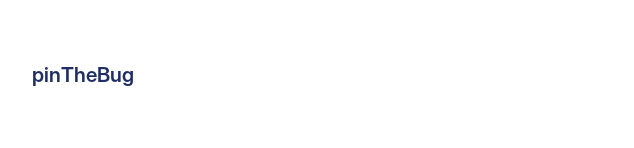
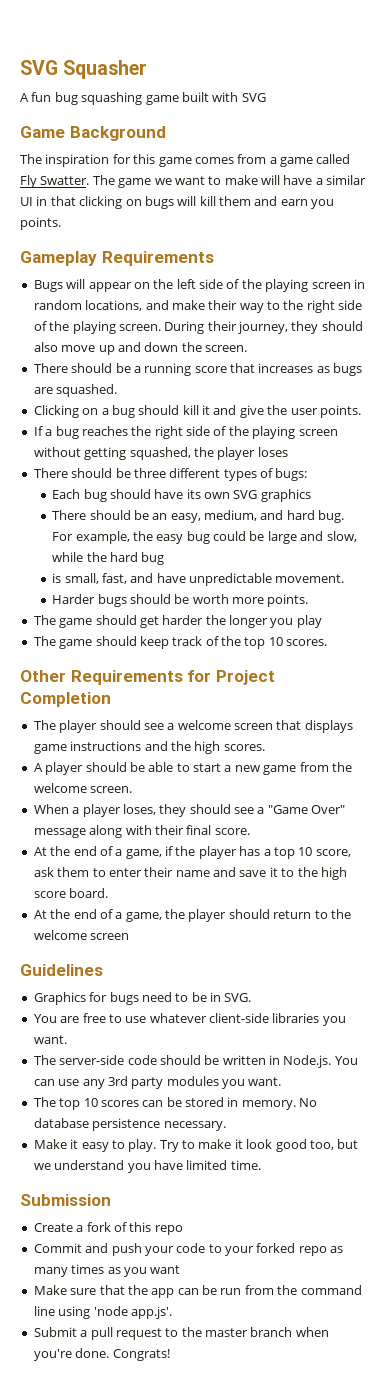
[32,67,134,86] pinTheBug -> [20,60,148,79] [20,92,266,105] [20,126,166,141] [20,154,351,167] [20,175,367,188] [20,196,335,209] [20,217,61,230] [20,251,214,266] [33,279,365,292] [33,300,363,313] [33,321,363,334] [33,342,247,355] [33,363,363,376] [33,384,118,397] [33,405,361,418] [33,426,338,439] [33,447,288,460] [33,468,308,481] [52,489,311,502] [52,510,345,523] [52,531,357,544] [52,552,165,565] [52,573,345,586] [52,594,309,607] [33,615,322,628] [33,636,328,649] [20,670,275,685] [20,692,111,707] [33,720,353,733] [33,741,265,754] [33,762,352,775] [33,783,133,793] [33,804,346,817] [33,825,250,838] [33,846,351,859] [33,867,347,880] [33,888,109,898] [33,909,351,922] [33,930,130,940] [20,964,103,976] [33,992,252,1005] [33,1013,346,1026] [33,1035,67,1044] [33,1055,358,1068] [33,1076,282,1089] [33,1097,318,1110] [33,1118,226,1131] [33,1139,359,1152] [33,1160,261,1173] [20,1194,111,1206] [33,1222,183,1235] [33,1243,344,1256] [33,1264,181,1277] [33,1285,362,1298] [33,1306,172,1319] [33,1327,329,1340] [33,1348,170,1361] SVG Squasher // A fun bug squashing game built with SVG // Game Background // The inspiration for this game comes from a game called Fly Swatter. The game we want to make will have a similar UI in that clicking on bugs will kill them and earn you points. // Gameplay Requirements // Bugs will appear on the left side of the playing screen in random locations, and make their way to the right side of the playing screen. During their journey, they should also move up and down the screen. // There should be a running score that increases as bugs are squashed. // Clicking on a bug should kill it and give the user points. // If a bug reaches the right side of the playing screen without getting squashed, the player loses // There should be three different types of bugs: // Each bug should have its own SVG graphics // There should be an easy, medium, and hard bug. For example, the easy bug could be large and slow, while the hard bug // is small, fast, and have unpredictable movement. // Harder bugs should be worth more points. // The game should get harder the longer you play // The game should keep track of the top 10 scores. // Other Requirements for Project Completion // The player should see a welcome screen that displays game instructions and the high scores. // A player should be able to start a new game from the welcome screen. // When a player loses, they should see a "Game Over" message along with their final score. // At the end of a game, if the player has a top 10 score, ask them to enter their name and save it to the high score board. // At the end of a game, the player should return to the welcome screen // Guidelines // Graphics for bugs need to be in SVG. // You are free to use whatever client-side libraries you want. // The server-side code should be written in Node.js. You can use any 3rd party modules you want. // The top 10 scores can be stored in memory. No database persistence necessary. // Make it easy to play. Try to make it look good too, but we understand you have limited time. // Submission // Create a fork of this repo // Commit and push your code to your forked repo as many times as you want // Make sure that the app can be run from the command line using 'node app.js'. // Submit a pull request to the master branch when you're done. Congrats!

